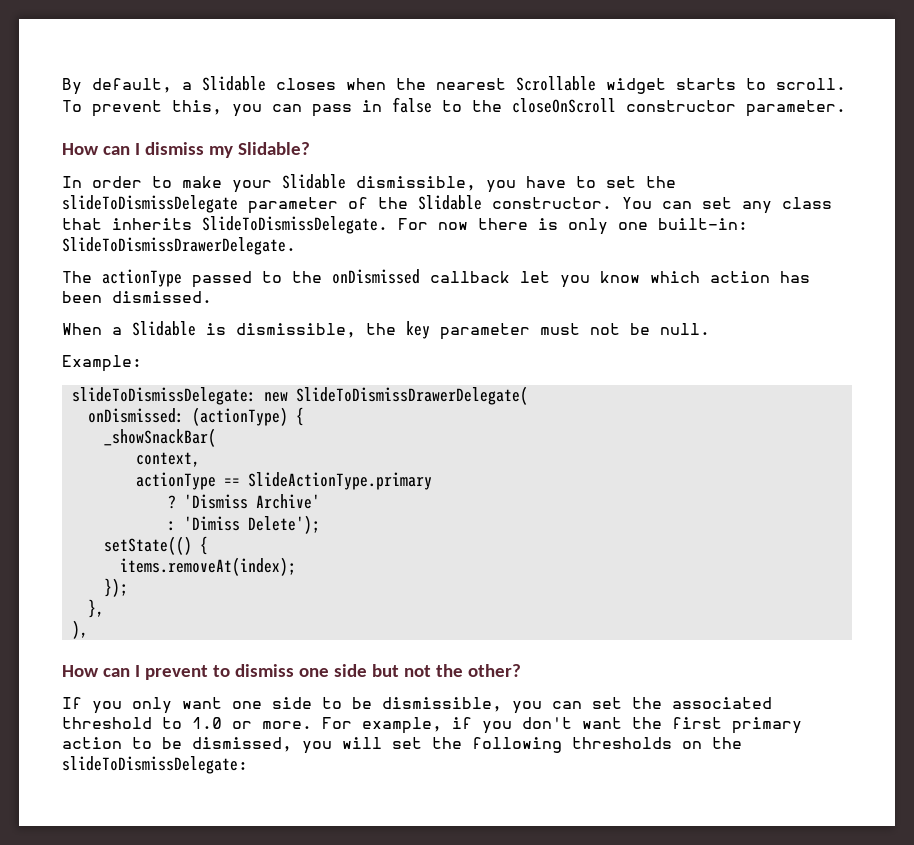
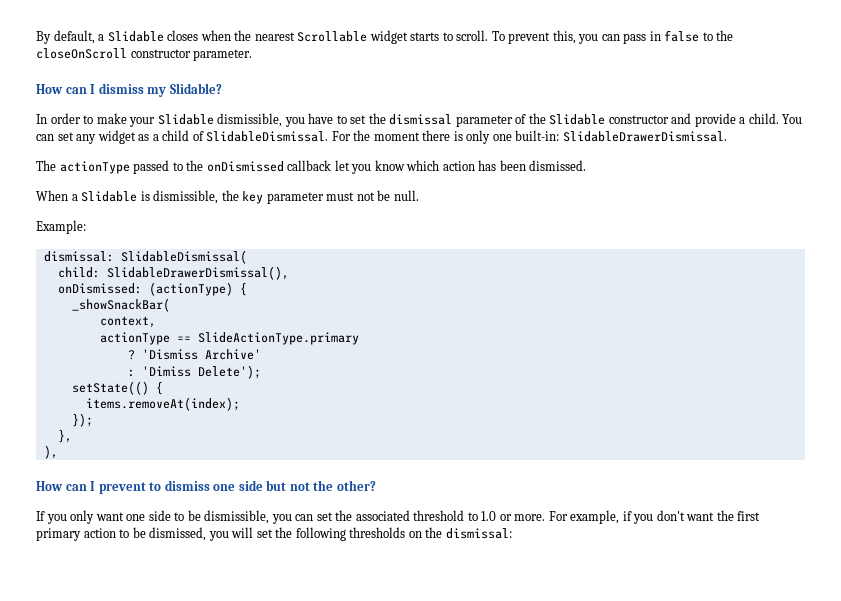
[62,195,238,213] slideToDismissDelegate -> [389,114,453,125] dismissal
[492,197,832,214] [62,216,468,234] constructor. You can set any class that inherits SlideToDismissDelegate. For now -> [608,113,803,127] [36,130,420,144] constructor and provide a child. You can set any widget as a child of SlidableDismissal. For the moment
[62,237,296,255] SlideToDismissDrawerDelegate. -> [562,131,727,142] SlidableDrawerDismissal.
[71,386,528,405] slideToDismissDelegate: new SlideToDismissDrawerDelegate( -> [43,250,247,264] [57,266,289,280] dismissal: SlidableDismissal( // child: SlidableDrawerDismissal(),
[62,756,248,774] slideToDismissDelegate: -> [445,528,512,539] dismissal:

